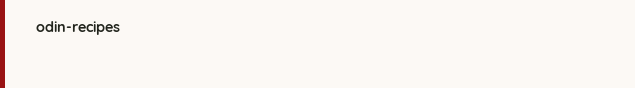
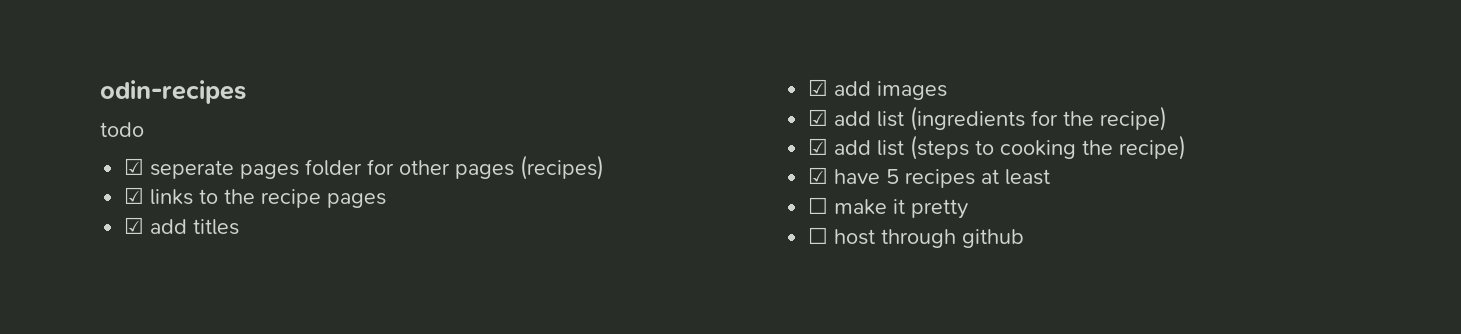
(120, 28) none -> [100,122,144,137] [124,155,605,180] [124,187,387,208] [124,217,240,235] [808,79,948,100] [808,106,1168,131] [808,135,1187,160] [808,167,1051,188] [808,197,969,219] [808,227,1025,248] // todo // ☑ seperate pages folder for other pages (recipes) // ☑ links to the recipe pages // ☑ add titles // ☑ add images // ☑ add list (ingredients for the recipe) // ☑ add list (steps to cooking the recipe) // ☑ have 5 recipes at least // ☐ make it pretty // ☐ host through github

